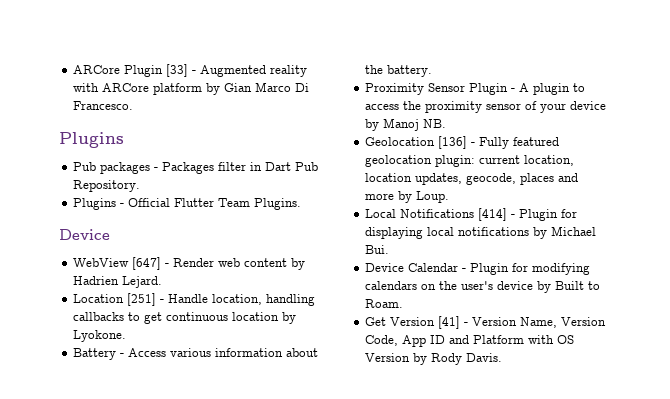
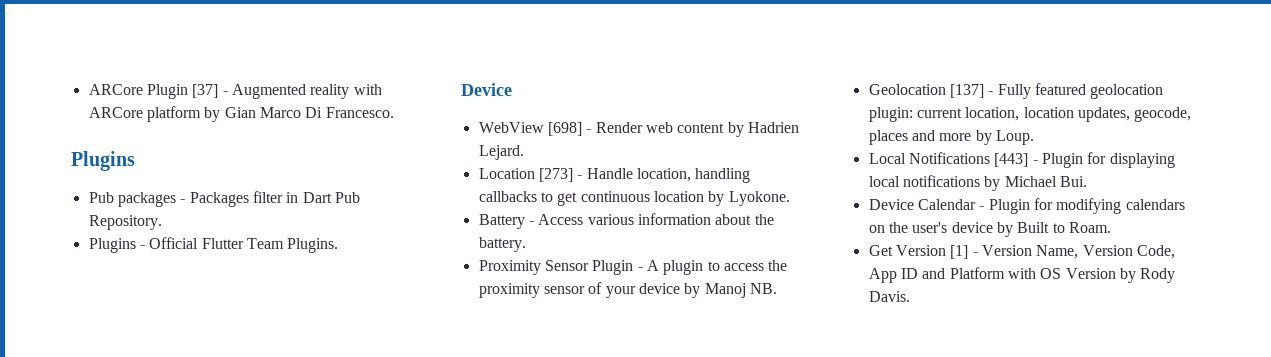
[166,64,189,77] [33] -> [192,84,219,98] [37]
[132,257,162,270] [647] -> [547,122,582,136] [698]
[127,293,157,306] [251] -> [538,168,573,182] [273]
[438,136,468,149] [136] -> [949,84,984,98] [137]
[478,208,508,221] [414] -> [994,153,1029,167] [443]
[438,316,461,329] [41] -> [950,245,969,259] [1]

